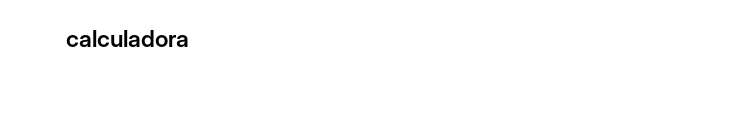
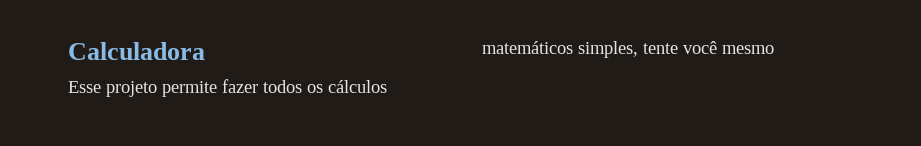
[66,30,189,47] calculadora -> [68,42,205,60] [68,79,387,97] [482,41,774,58] Calculadora // Esse projeto permite fazer todos os cálculos matemáticos simples, tente você mesmo

